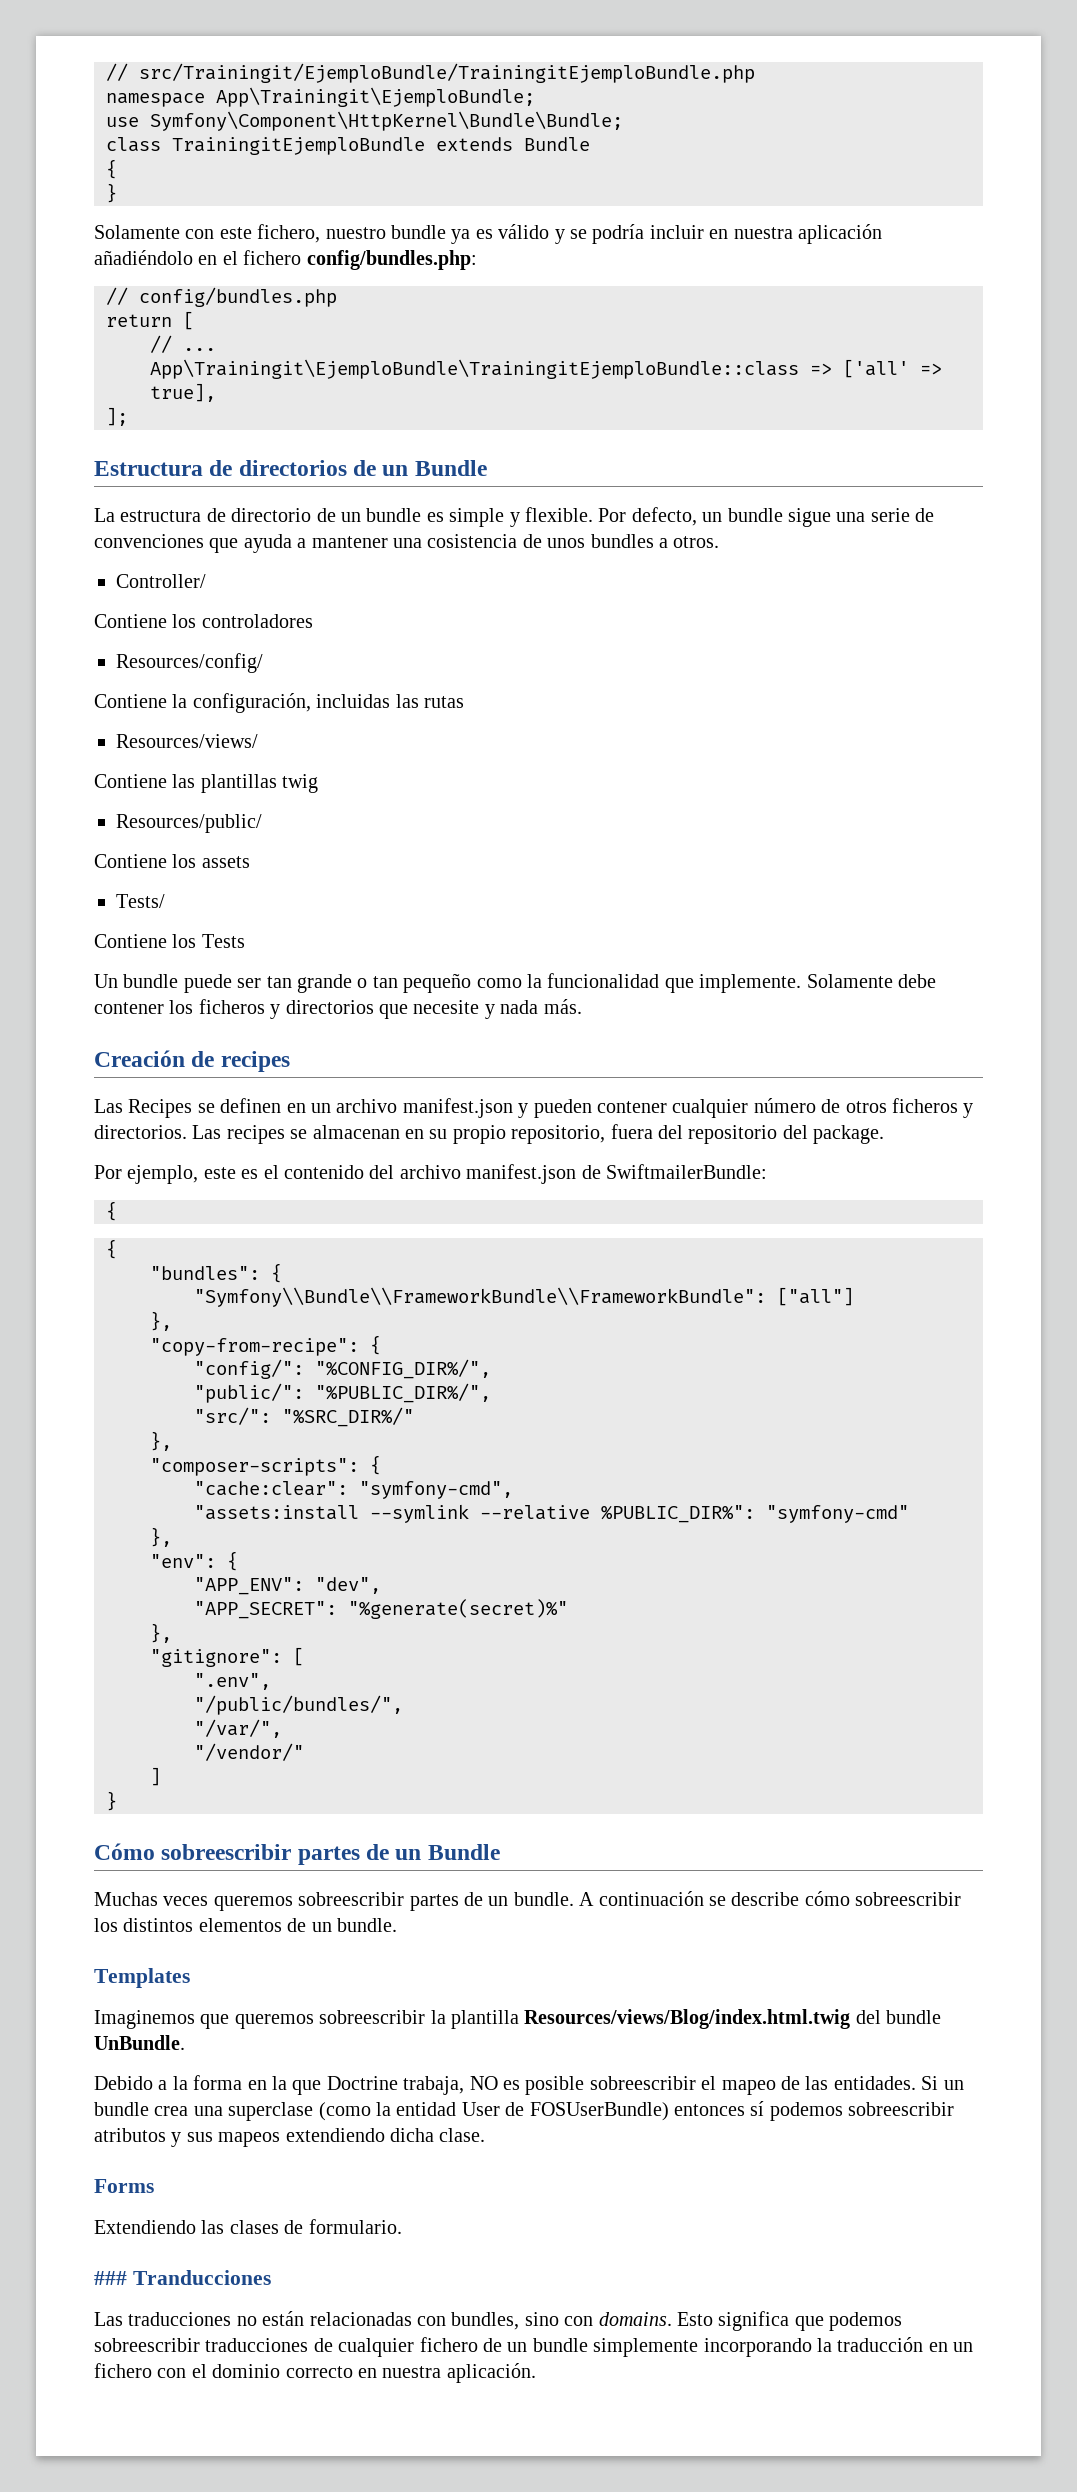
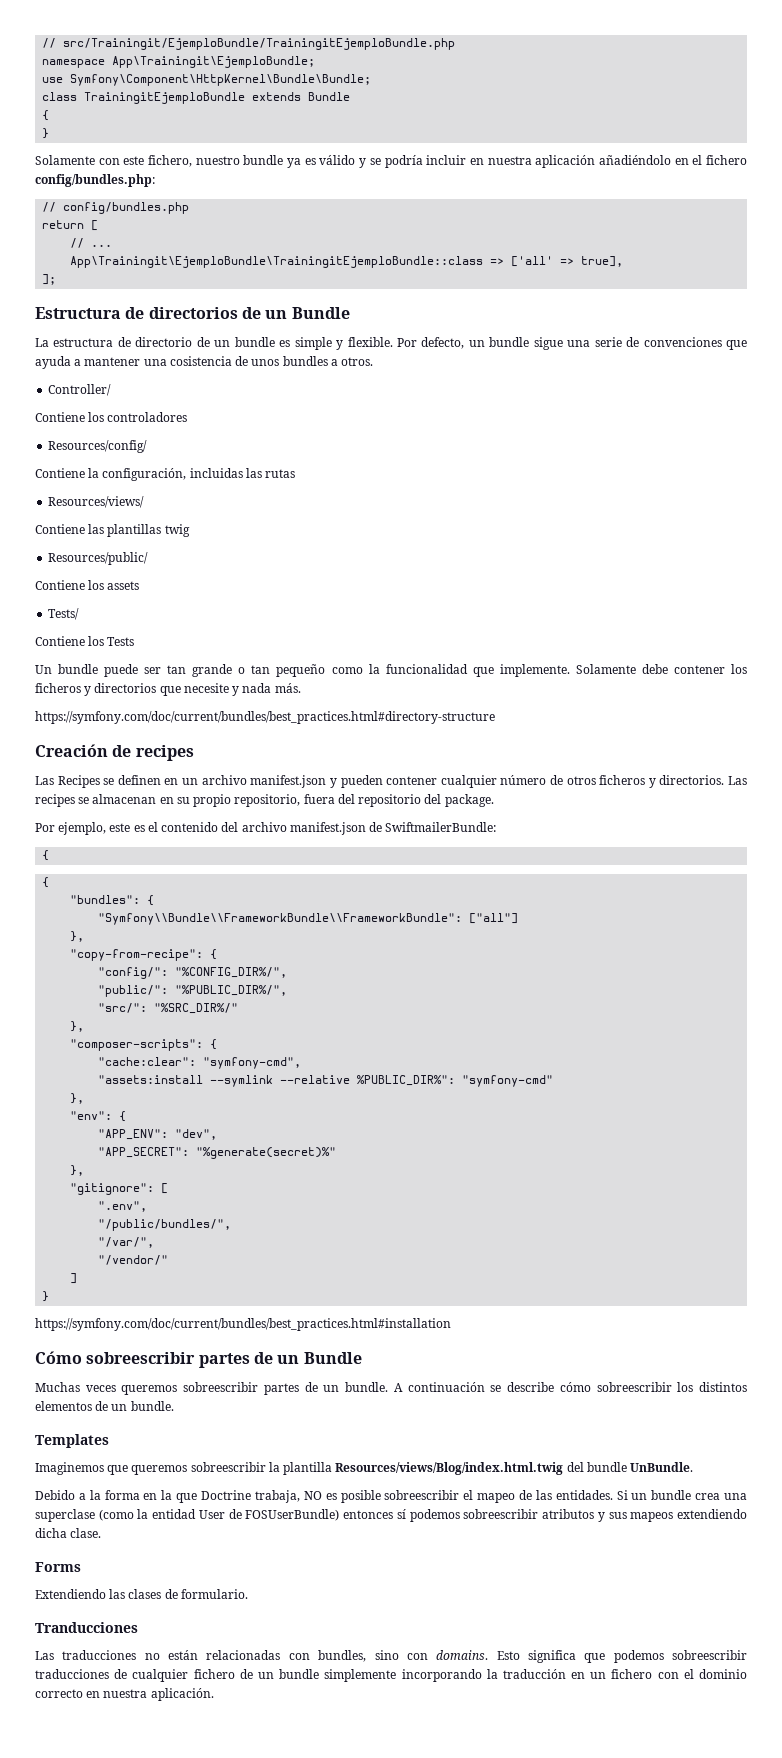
(582, 1006) none -> [35,711,495,724] // https://symfony.com/doc/current/bundles/best_practices.html#directory-structure
(117, 1801) none -> [35,1318,451,1331] // https://symfony.com/doc/current/bundles/best_practices.html#installation
[94,2271,127,2285] ### -> (248, 1594) none

